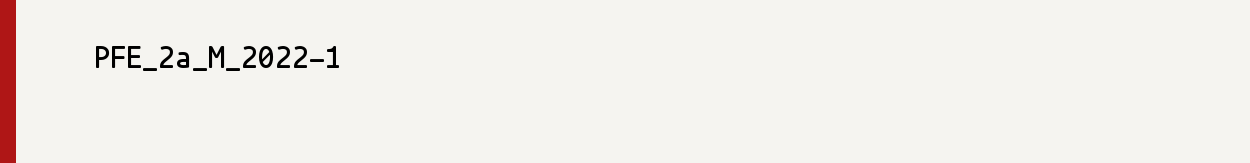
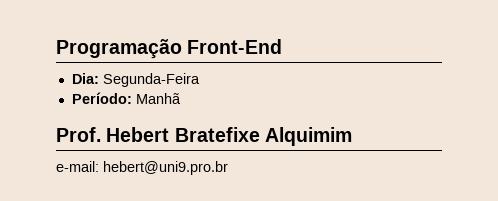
[94,46,342,71] PFE_2a_M_2022-1 -> [56,39,283,59] [71,73,200,87] [71,92,181,104] [56,127,352,146] [56,161,228,175] Programação Front-End // Dia: Segunda-Feira // Período: Manhã // Prof. Hebert Bratefixe Alquimim // e-mail: hebert@uni9.pro.br

